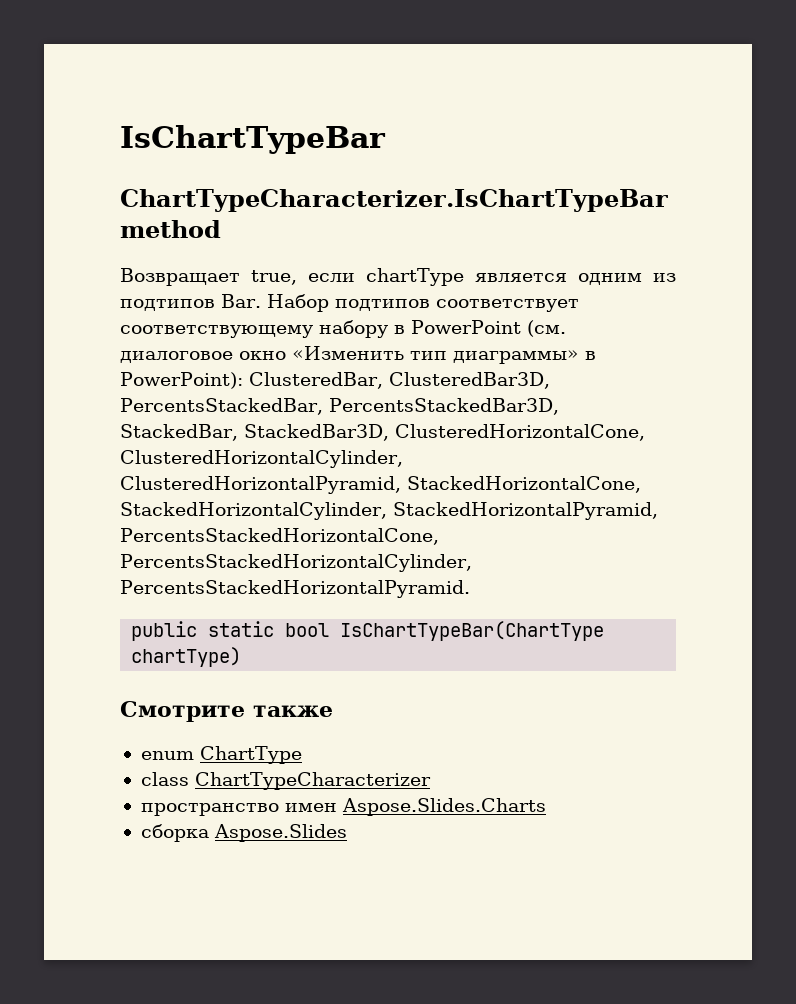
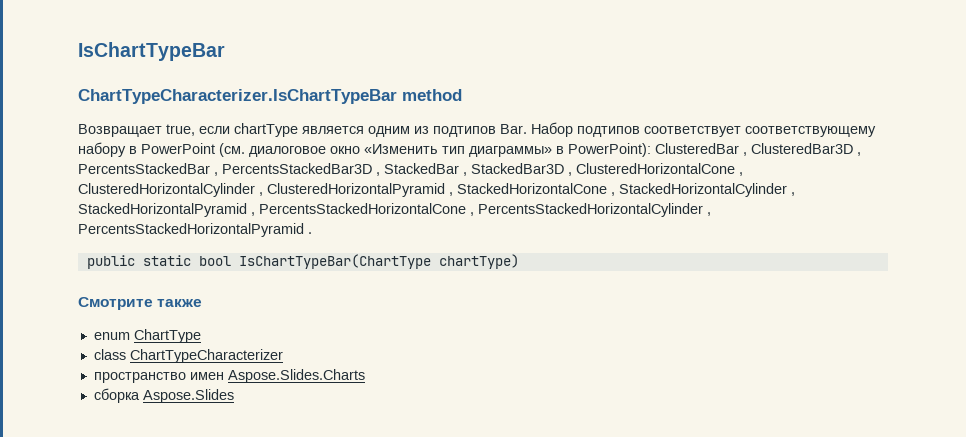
[248,372,550,389] [120,398,559,415] [120,424,645,441] [120,450,403,468] [120,476,641,494] [120,502,658,520] [120,528,439,545] [120,554,472,572] [120,580,470,598] ClusteredBar, ClusteredBar3D, PercentsStackedBar, PercentsStackedBar3D, StackedBar, StackedBar3D, ClusteredHorizontalCone, ClusteredHorizontalCylinder, ClusteredHorizontalPyramid, StackedHorizontalCone, StackedHorizontalCylinder, StackedHorizontalPyramid, PercentsStackedHorizontalCone, PercentsStackedHorizontalCylinder, PercentsStackedHorizontalPyramid. -> [655,143,861,156] [78,163,743,176] [78,183,795,197] [78,203,711,217] [78,223,312,237] ClusteredBar , ClusteredBar3D , PercentsStackedBar , PercentsStackedBar3D , StackedBar , StackedBar3D , ClusteredHorizontalCone , ClusteredHorizontalCylinder , ClusteredHorizontalPyramid , StackedHorizontalCone , StackedHorizontalCylinder , StackedHorizontalPyramid , PercentsStackedHorizontalCone , PercentsStackedHorizontalCylinder , PercentsStackedHorizontalPyramid .

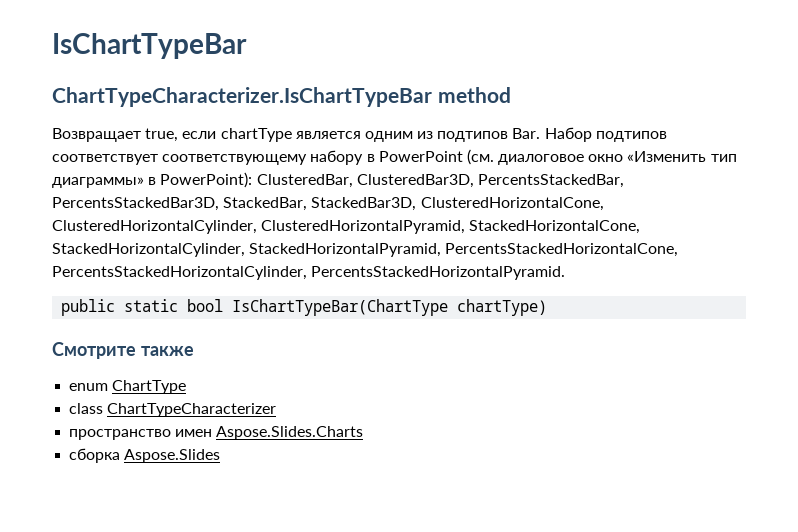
[655,143,861,156] [78,163,743,176] [78,183,795,197] [78,203,711,217] [78,223,312,237] ClusteredBar , ClusteredBar3D , PercentsStackedBar , PercentsStackedBar3D , StackedBar , StackedBar3D , ClusteredHorizontalCone , ClusteredHorizontalCylinder , ClusteredHorizontalPyramid , StackedHorizontalCone , StackedHorizontalCylinder , StackedHorizontalPyramid , PercentsStackedHorizontalCone , PercentsStackedHorizontalCylinder , PercentsStackedHorizontalPyramid . -> [256,174,624,188] [52,197,604,211] [52,220,641,234] [52,243,679,257] [52,266,566,280] ClusteredBar, ClusteredBar3D, PercentsStackedBar, PercentsStackedBar3D, StackedBar, StackedBar3D, ClusteredHorizontalCone, ClusteredHorizontalCylinder, ClusteredHorizontalPyramid, StackedHorizontalCone, StackedHorizontalCylinder, StackedHorizontalPyramid, PercentsStackedHorizontalCone, PercentsStackedHorizontalCylinder, PercentsStackedHorizontalPyramid.

